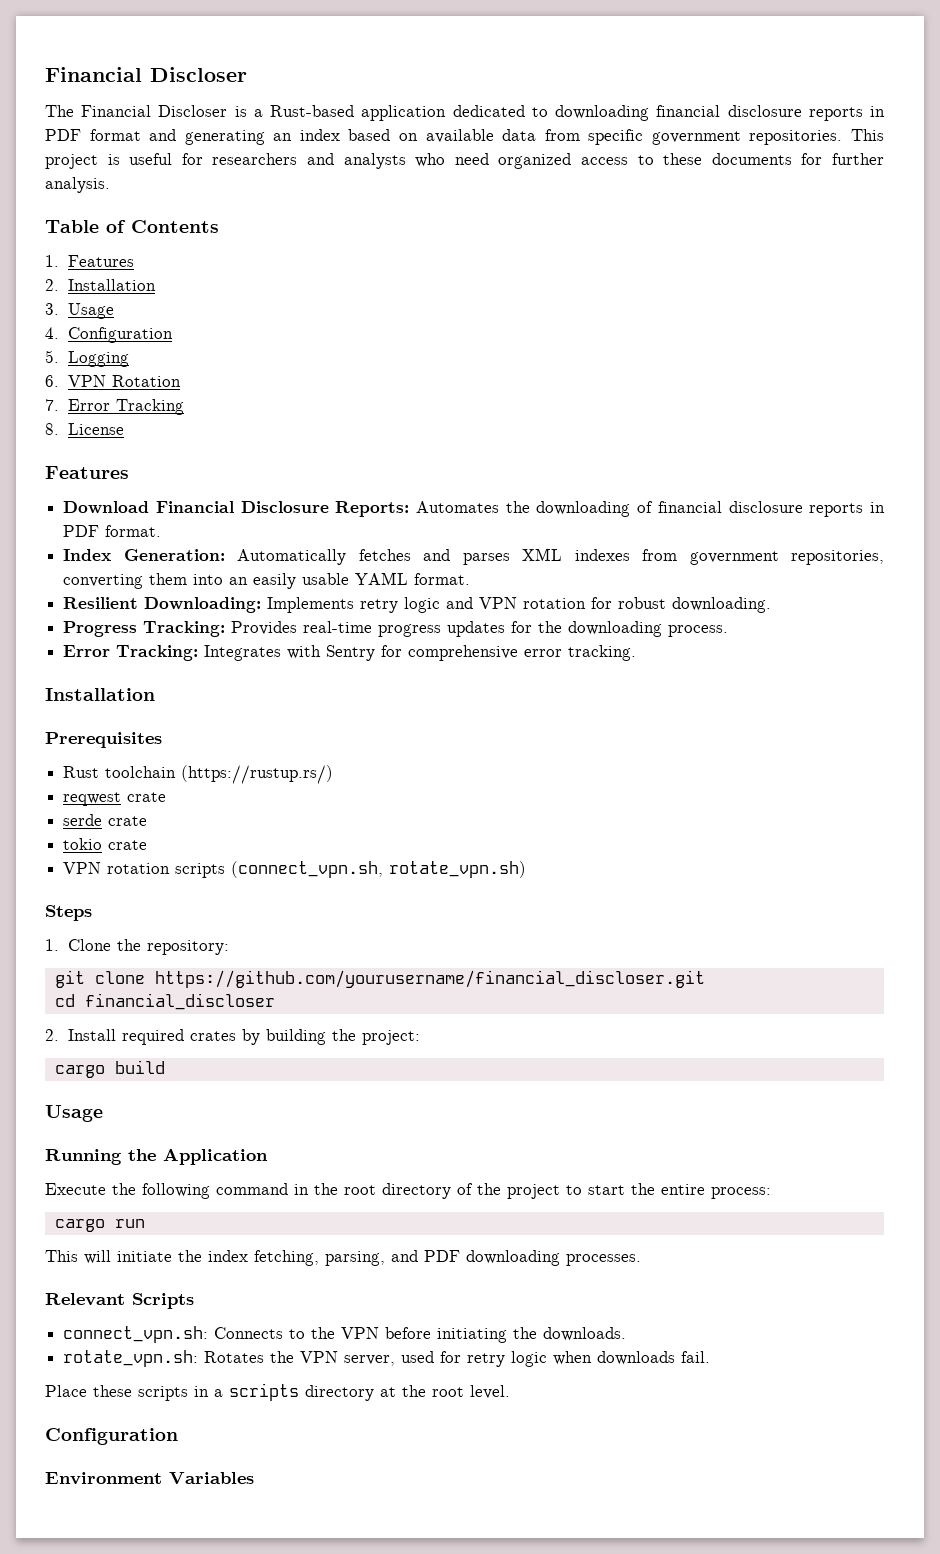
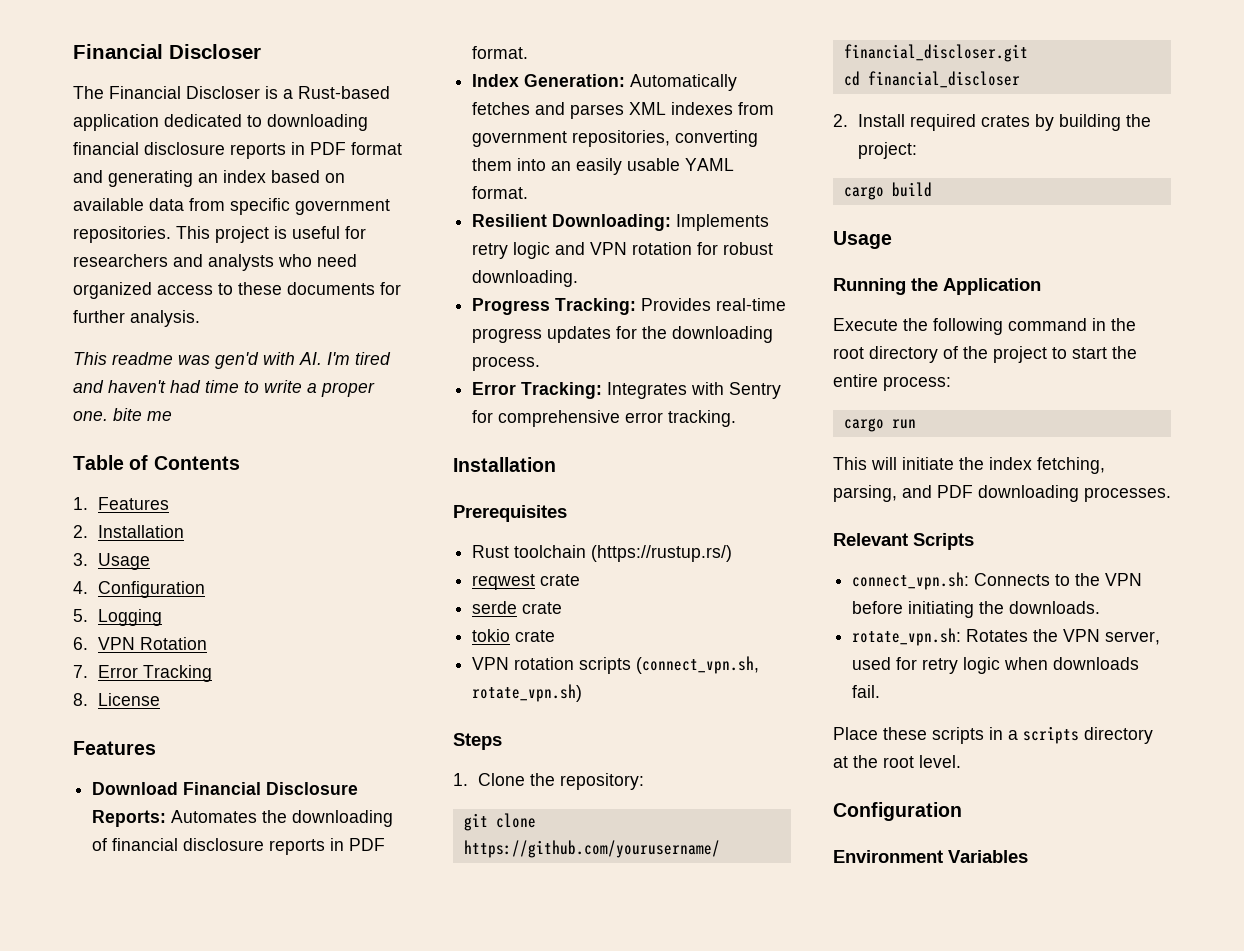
(110, 185) none -> [73,352,391,369] [73,380,375,397] [73,408,172,421] // This readme was gen'd with AI. I'm tired and haven't had time to write a proper one. bite me

